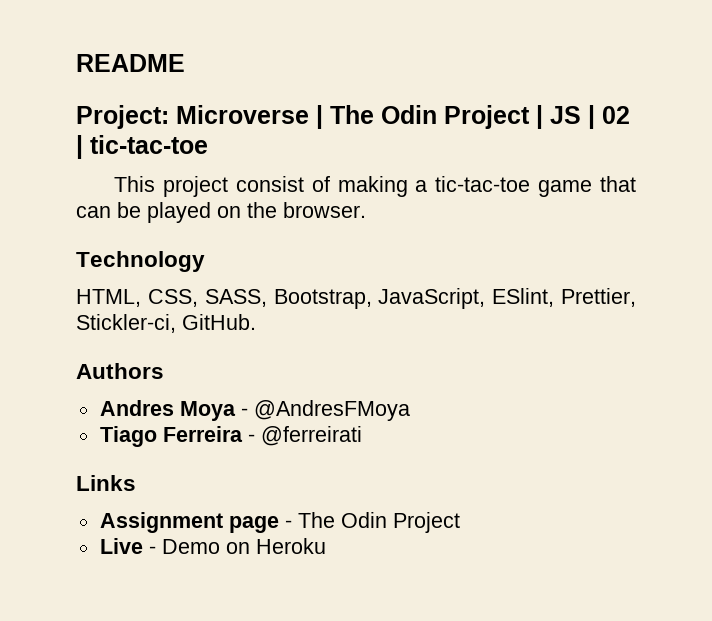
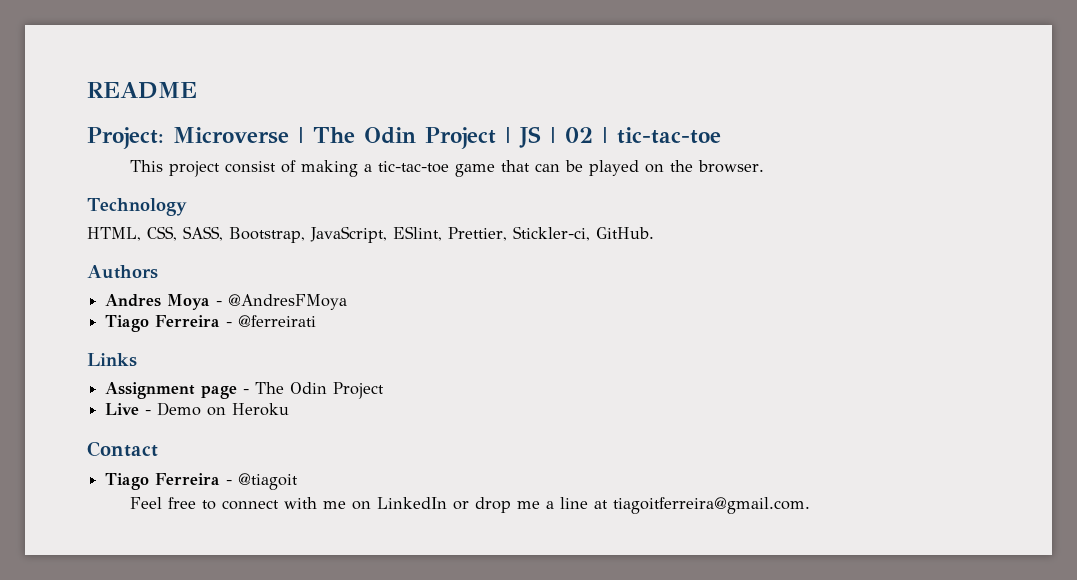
(326, 546) none -> [87,441,158,457] [105,473,299,490] [129,497,810,514] // Contact // Tiago Ferreira - @tiagoit // Feel free to connect with me on LinkedIn or drop me a line at tiagoitferreira@gmail.com.

